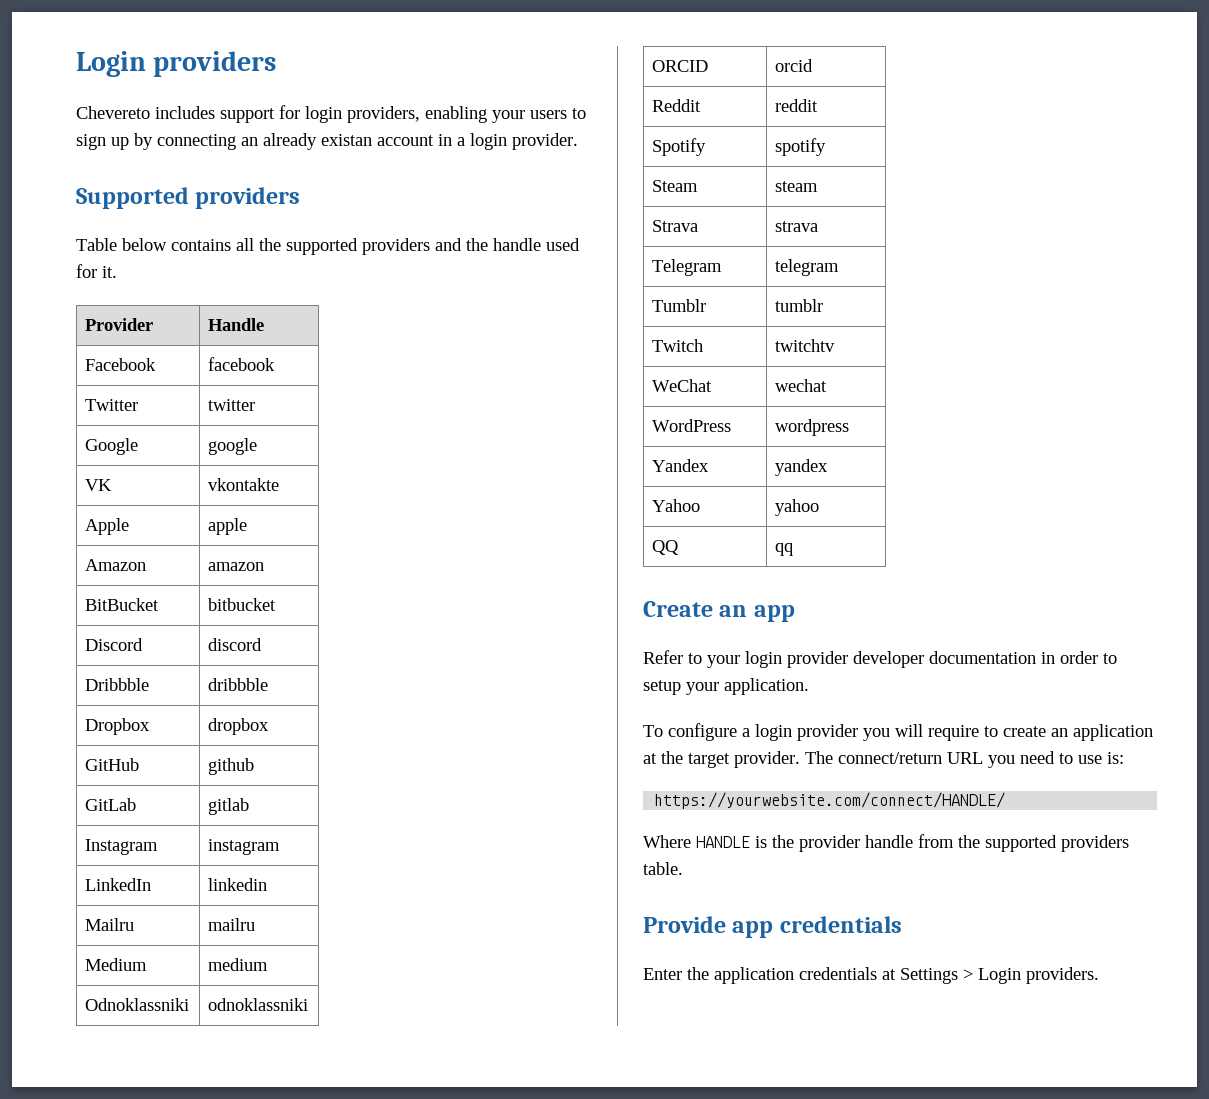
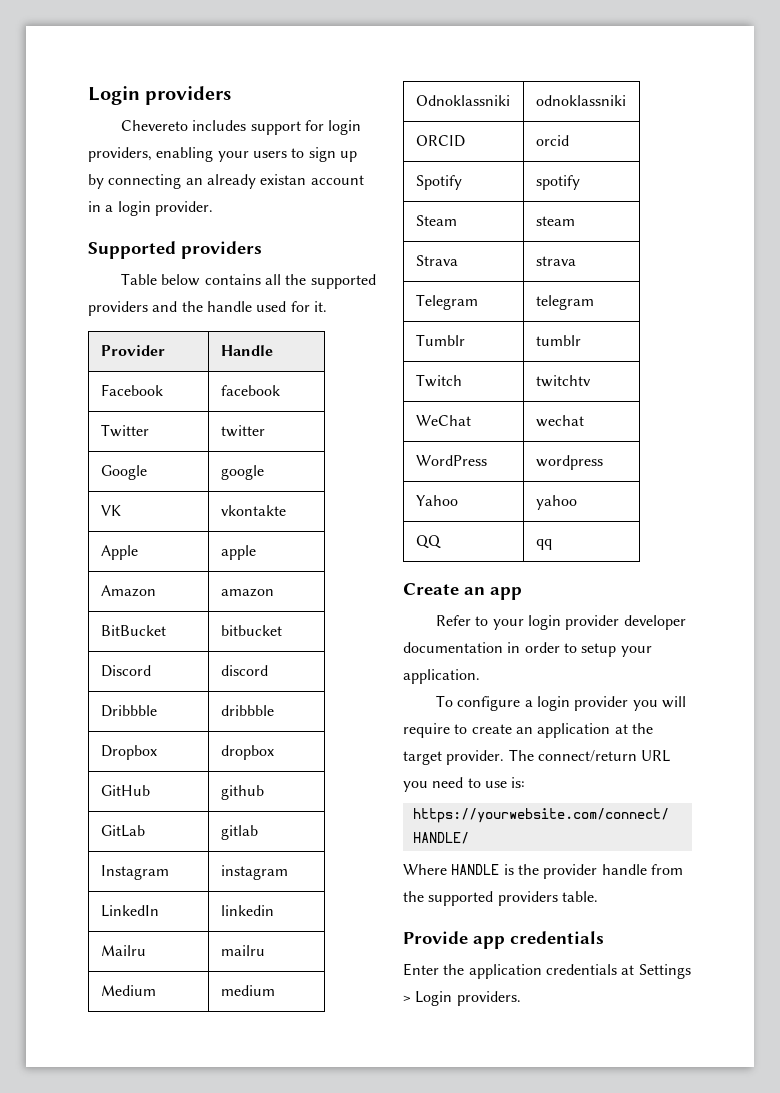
[652,99,702,112] [775,99,819,112] // Reddit | reddit -> (569, 140) none
[652,459,710,472] [775,459,829,476] // Yandex | yandex -> (603, 462) none

